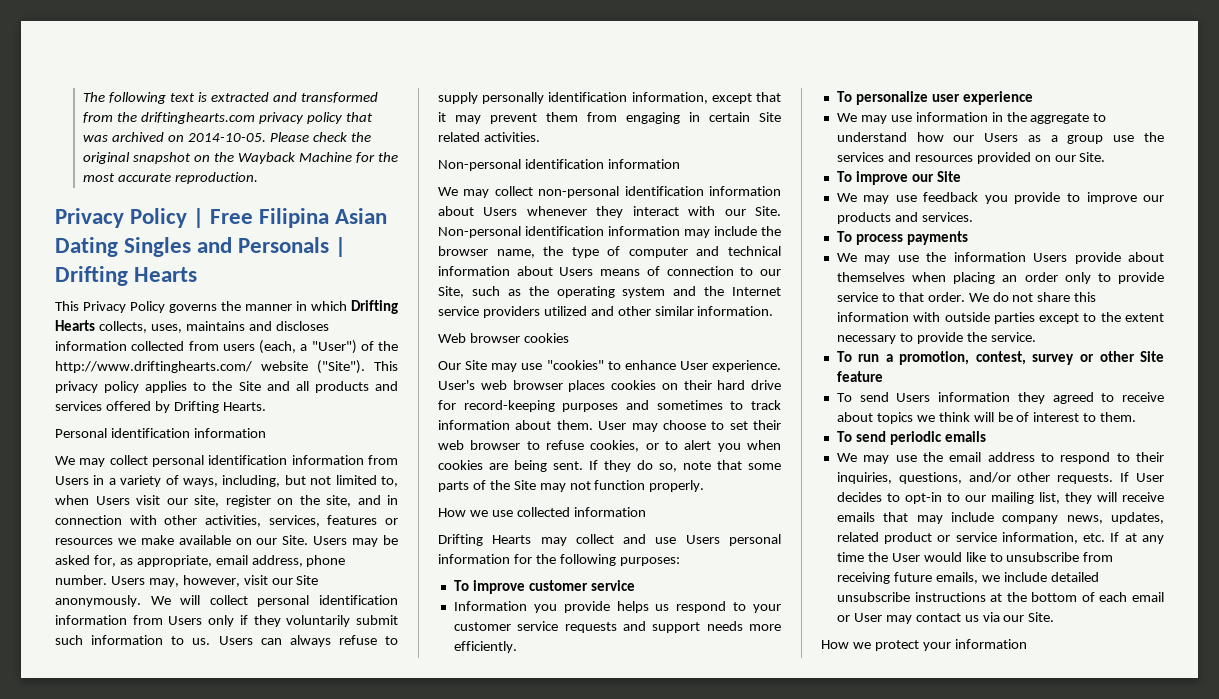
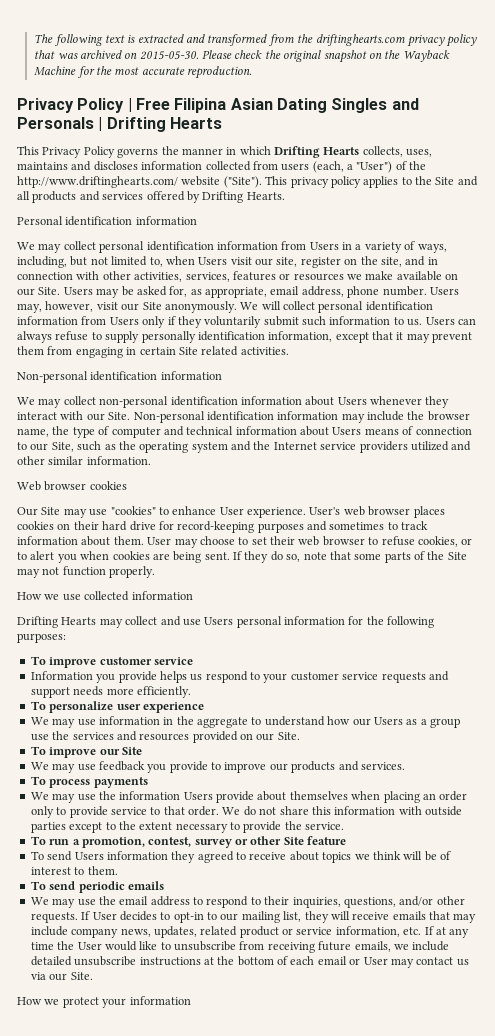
[187,133,266,142] 2014-10-05. -> [139,51,199,60] 2015-05-30.

